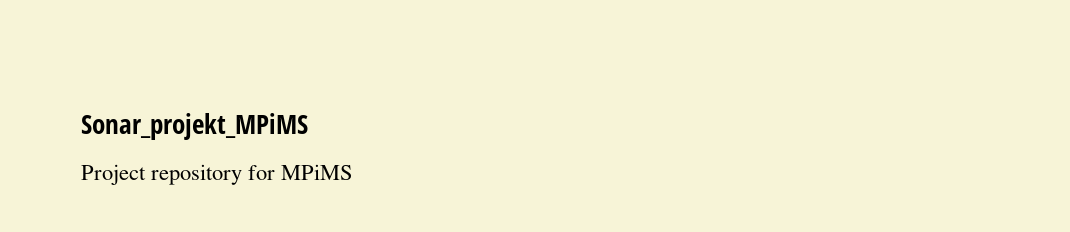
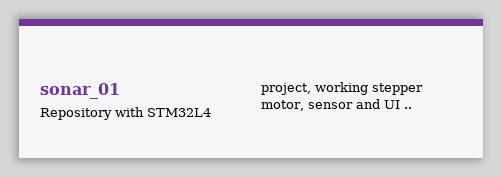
[81,113,308,140] [81,164,354,185] Sonar_projekt_MPiMS // Project repository for MPiMS -> [40,83,120,99] [40,107,211,120] [261,82,423,95] [261,99,412,111] sonar_01 // Repository with STM32L4 project, working stepper motor, sensor and UI ..

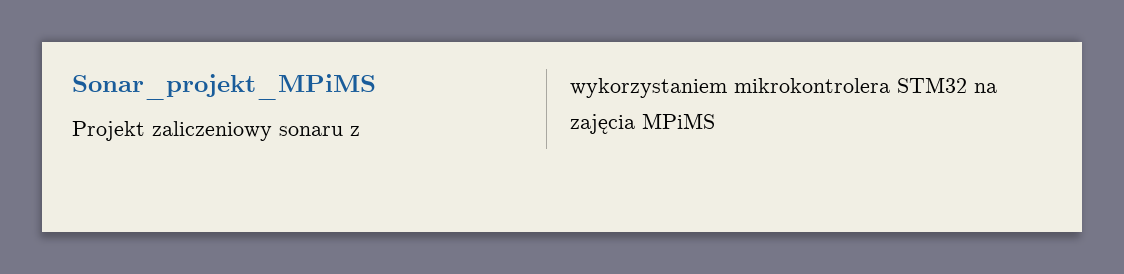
[40,83,120,99] [40,107,211,120] [261,82,423,95] [261,99,412,111] sonar_01 // Repository with STM32L4 project, working stepper motor, sensor and UI .. -> [72,74,376,100] [72,121,360,141] [570,77,997,98] [570,113,715,134] Sonar_projekt_MPiMS // Projekt zaliczeniowy sonaru z wykorzystaniem mikrokontrolera STM32 na zajęcia MPiMS

